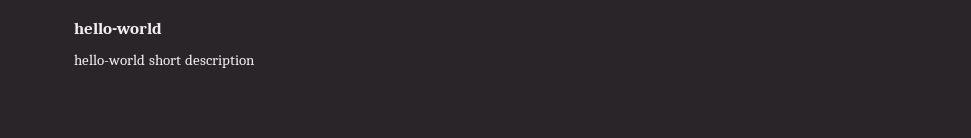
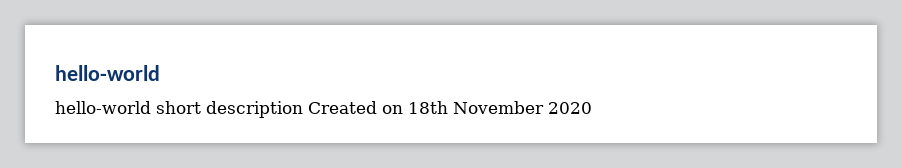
(255, 61) none -> [308,101,592,114] Created on 18th November 2020

